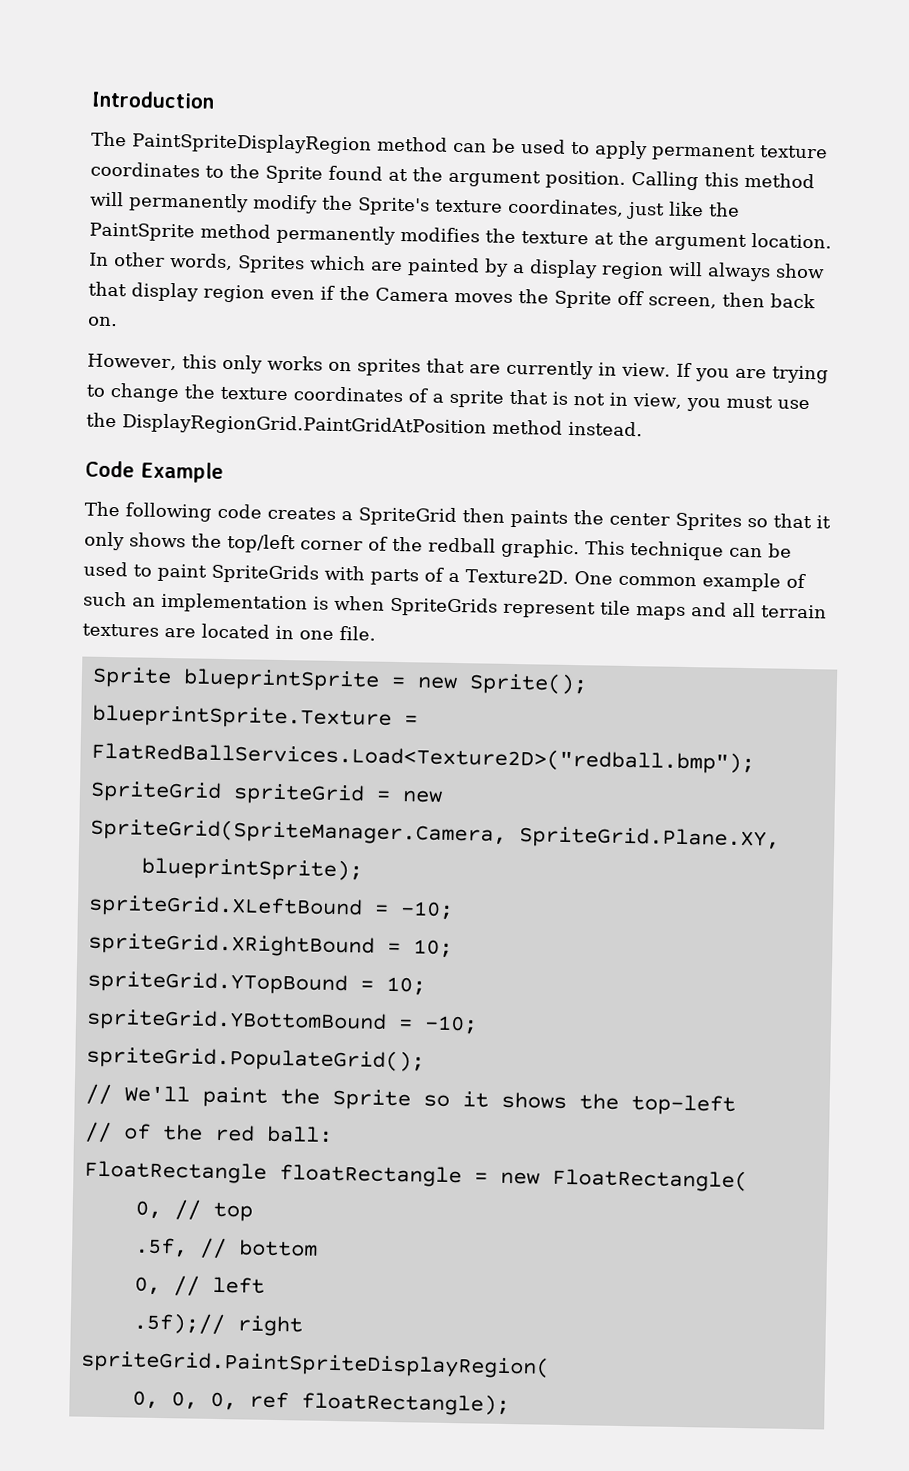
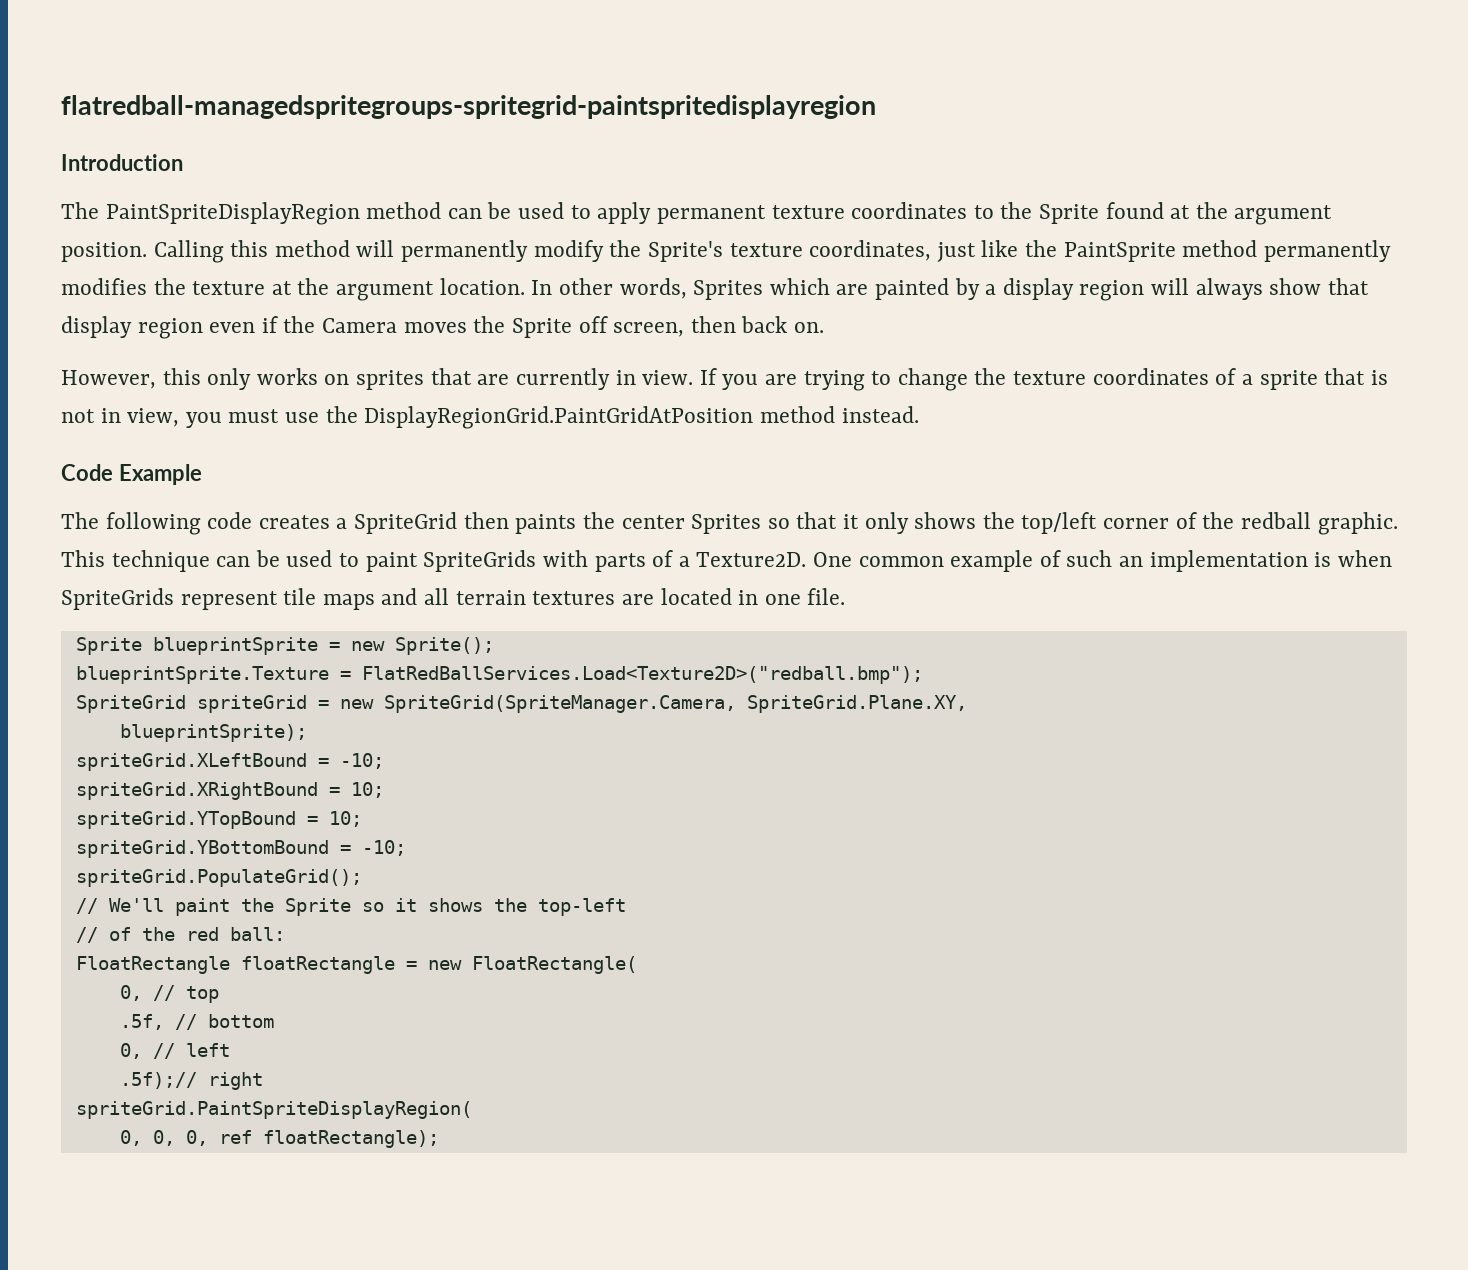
(91, 99) none -> [61,95,876,119] flatredball-managedspritegroups-spritegrid-paintspritedisplayregion //

